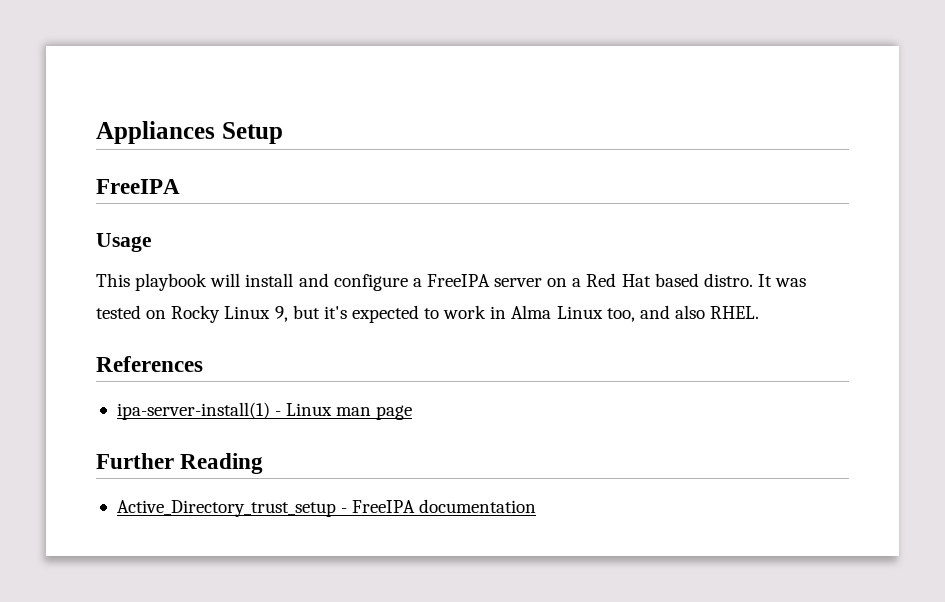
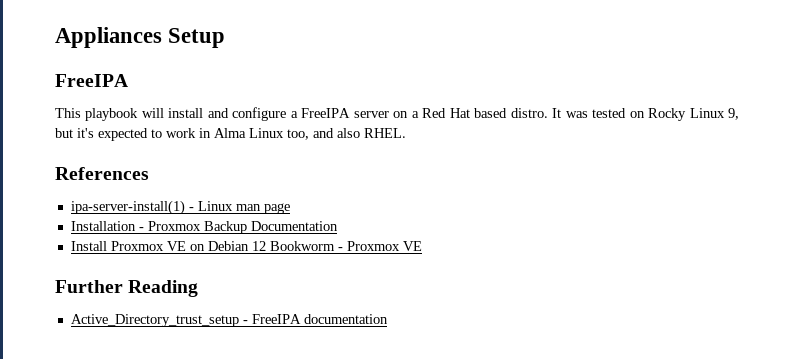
[96,233,152,252] // Usage -> (128, 80) none
(413, 412) none -> [70,221,338,234] [70,241,422,251] // Installation - Proxmox Backup Documentation // Install Proxmox VE on Debian 12 Bookworm - Proxmox VE

